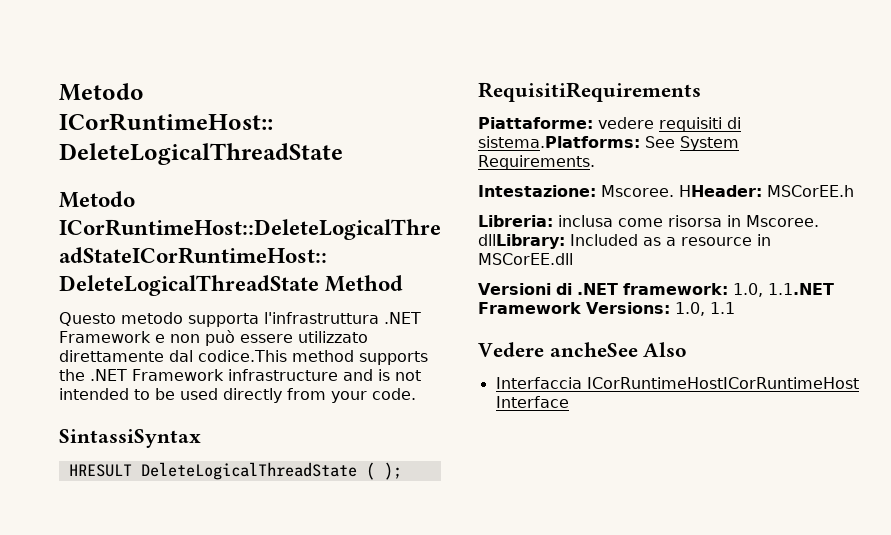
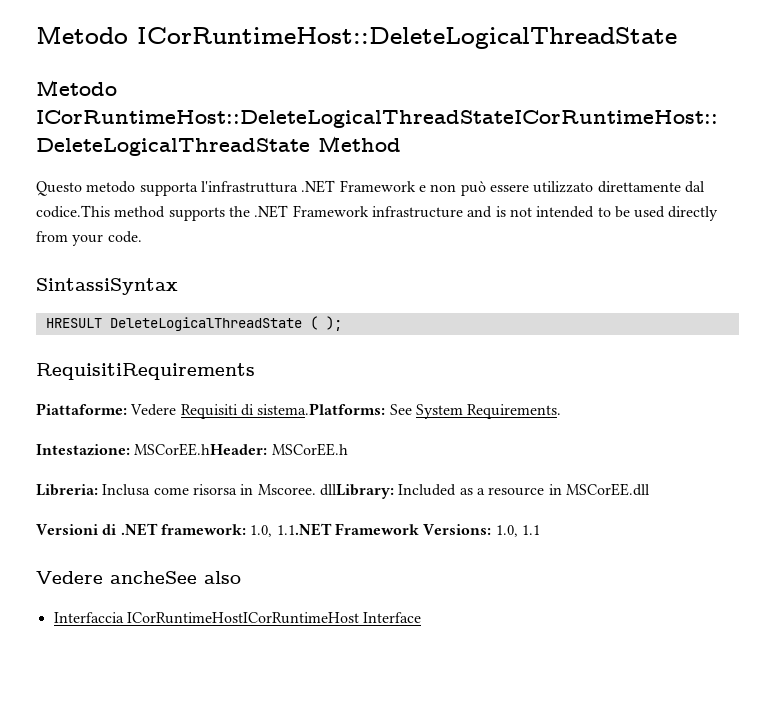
[598,117,722,132] vedere requisiti -> [130,404,238,419] Vedere Requisiti
[601,185,762,197] Mscoree. HHeader: -> [134,443,268,456] MSCorEE.hHeader:
[558,215,613,227] inclusa -> [102,484,151,496] Inclusa
[643,342,688,357] Also -> [204,571,241,584] also

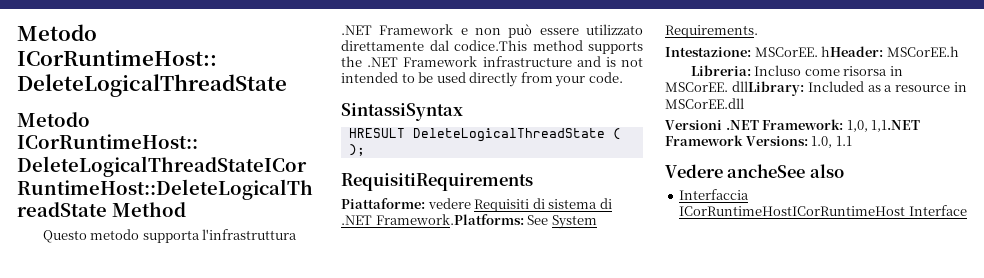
[130,404,177,416] Vedere -> [427,198,471,209] vedere
[257,403,386,415] sistema.Platforms: -> [548,198,612,209] [341,214,524,225] sistema di .NET Framework.Platforms:
[134,443,268,456] MSCorEE.hHeader: -> [754,46,884,57] MSCorEE. hHeader:
[102,484,151,496] Inclusa -> [754,65,802,76] Incluso
[257,484,316,495] Mscoree. -> [665,82,728,92] MSCorEE.
[102,523,332,537] di .NET framework: 1.0, 1.1.NET -> [725,119,921,132] .NET Framework: 1,0, 1,1.NET

